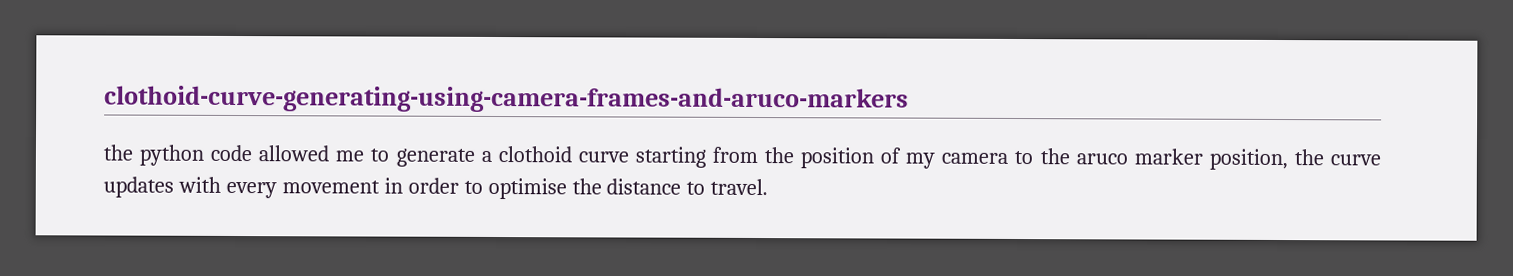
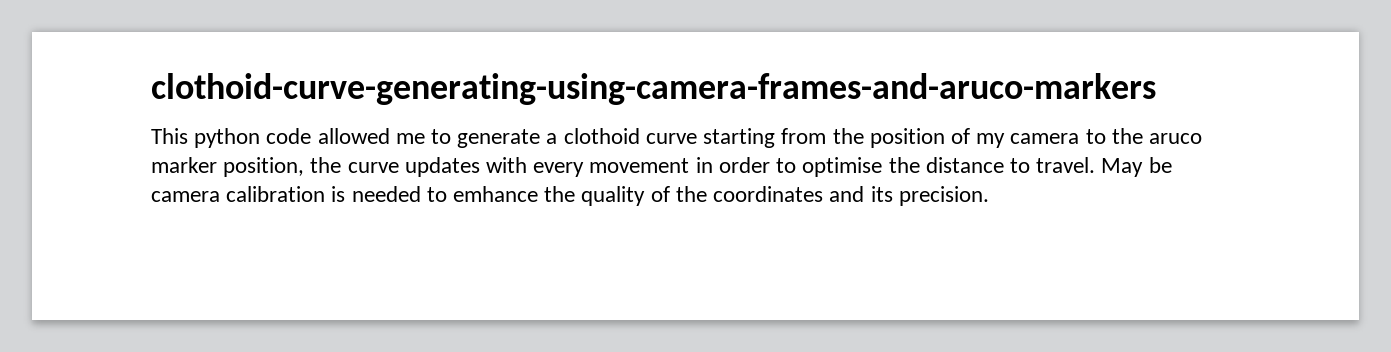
[103,144,133,161] the -> [151,128,188,144] This
(769, 187) none -> [1101,157,1172,177] [151,186,989,206] May be camera calibration is needed to emhance the quality of the coordinates and its precision.

